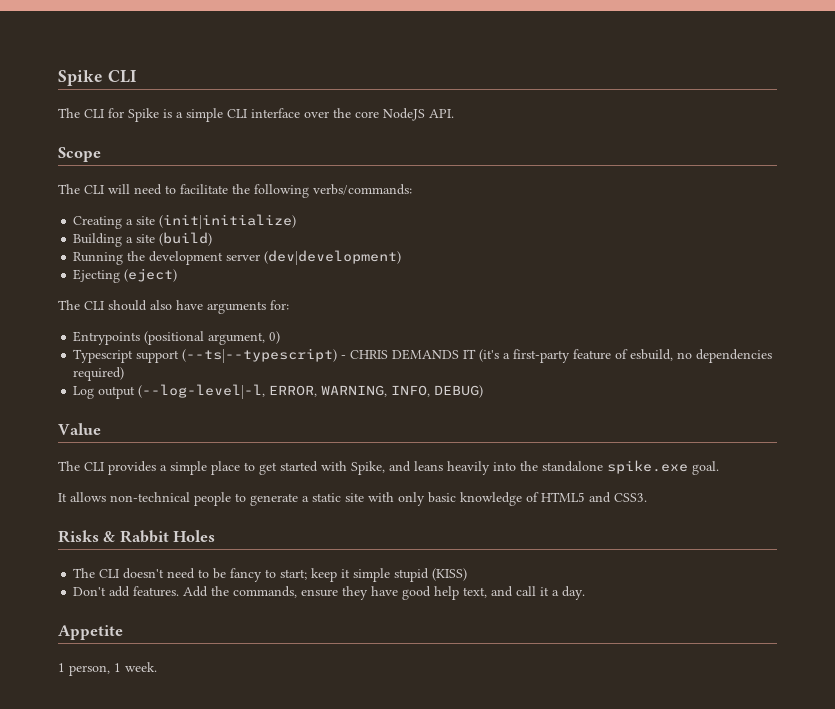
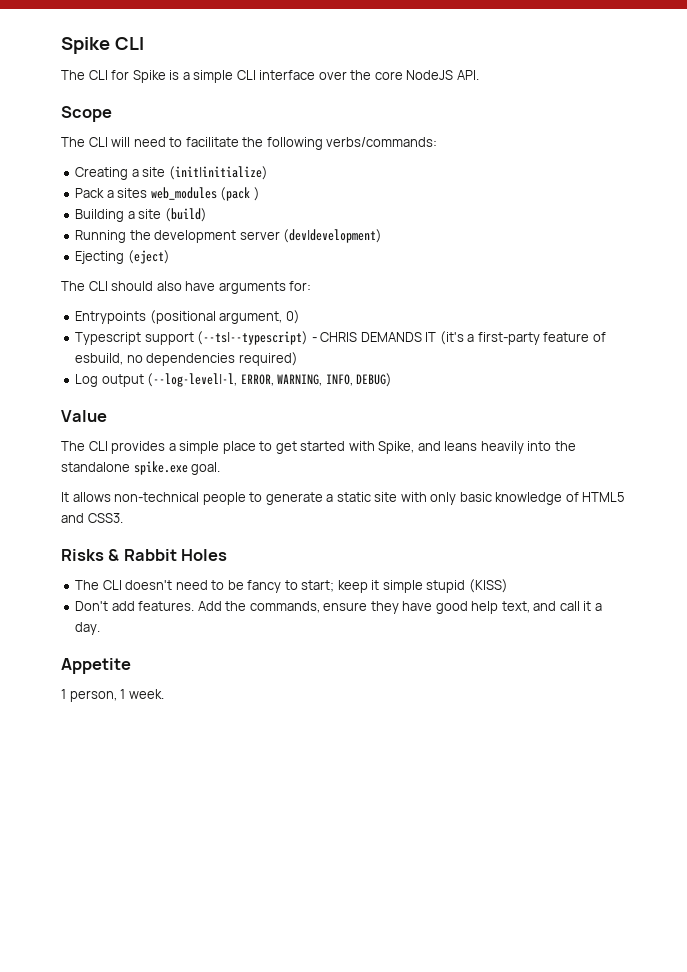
(297, 221) none -> [75,187,260,201] // Pack a sites web_modules (pack )

